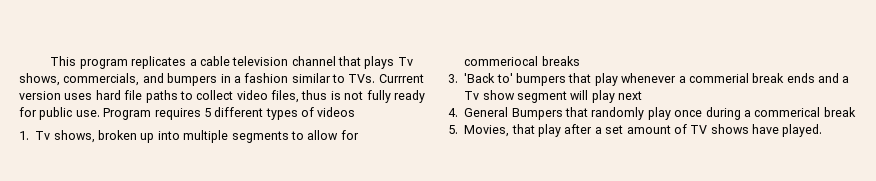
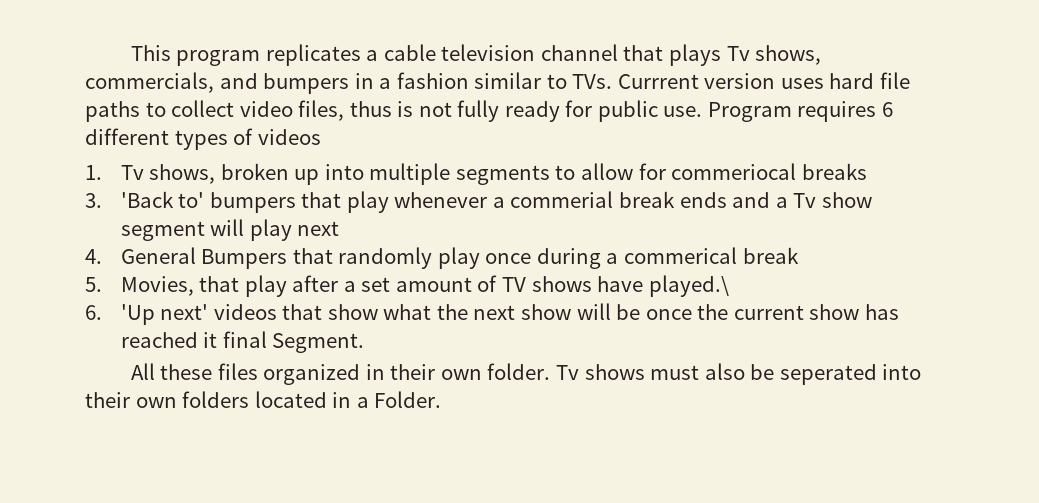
[203,108,211,117] 5 -> [882,102,894,117] 6
[782,124,823,137] played. -> [648,275,729,297] [85,303,899,325] [120,331,365,353] [130,363,922,385] [85,391,442,408] played.\ // 6. 'Up next' videos that show what the next show will be once the current show has reached it final Segment. // All these files organized in their own folder. Tv shows must also be seperated into their own folders located in a Folder.

